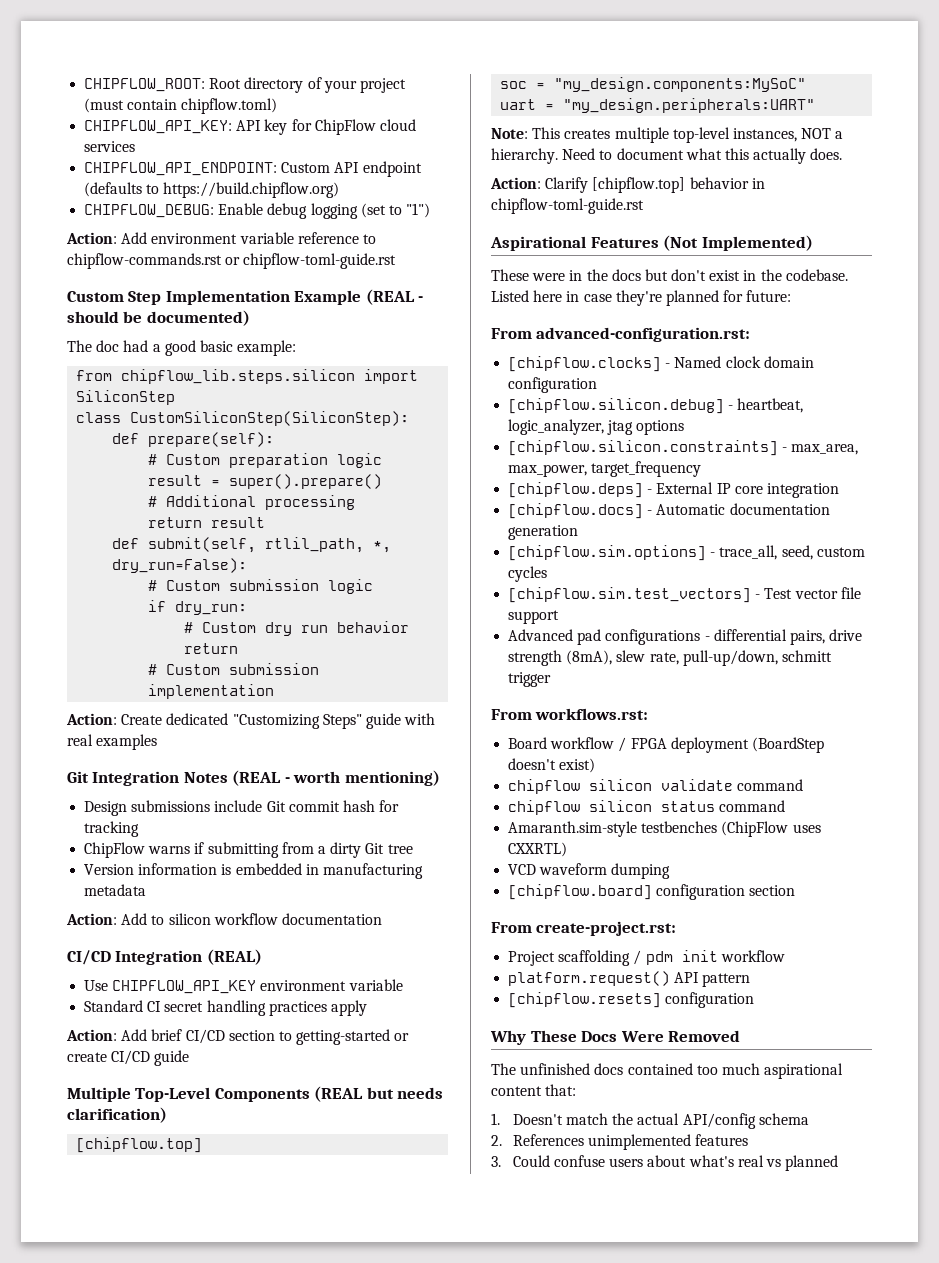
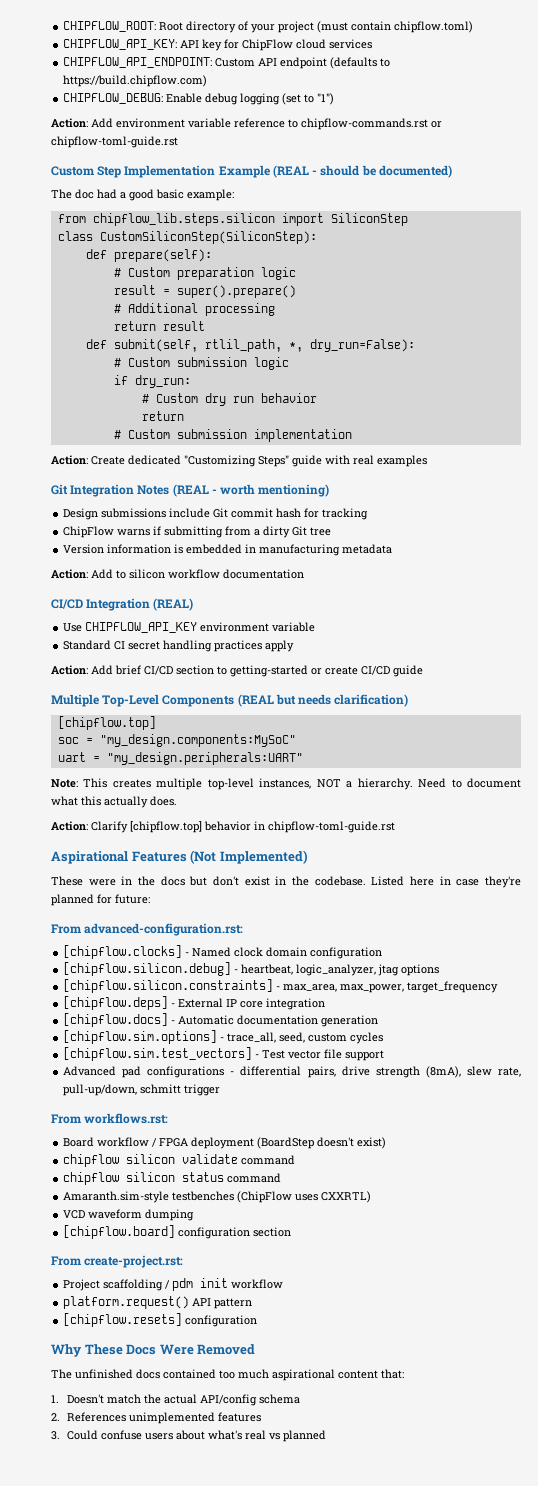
[163,182,340,198] https://build.chipflow.org) -> [63,75,208,87] https://build.chipflow.com)

